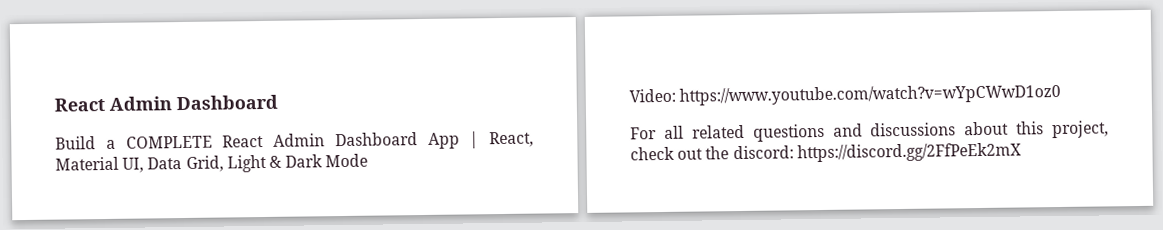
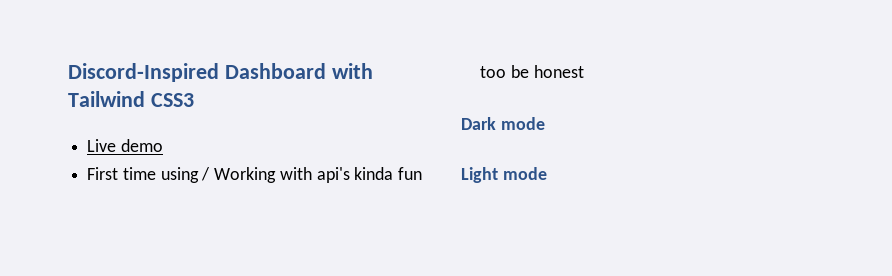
[54,94,278,112] [55,131,534,150] [55,153,369,173] [629,83,1062,106] [630,120,1109,142] [630,142,1022,163] React Admin Dashboard // Build a COMPLETE React Admin Dashboard App | React, Material UI, Data Grid, Light & Dark Mode // Video: https://www.youtube.com/watch?v=wYpCWwD1oz0 // For all related questions and discussions about this project, check out the discord: https://discord.gg/2FfPeEk2mX -> [68,63,373,82] [68,91,194,107] [87,139,163,152] [87,167,423,183] [480,65,584,78] [461,117,545,130] [461,167,547,183] Discord-Inspired Dashboard with Tailwind CSS3 // Live demo // First time using / Working with api's kinda fun too be honest // Dark mode // Light mode

